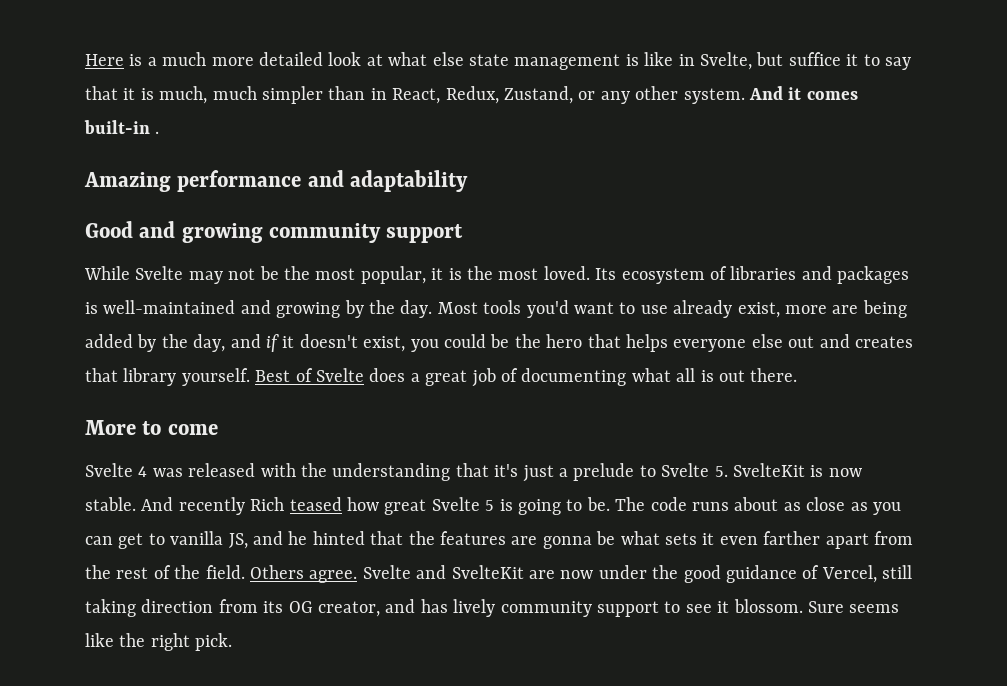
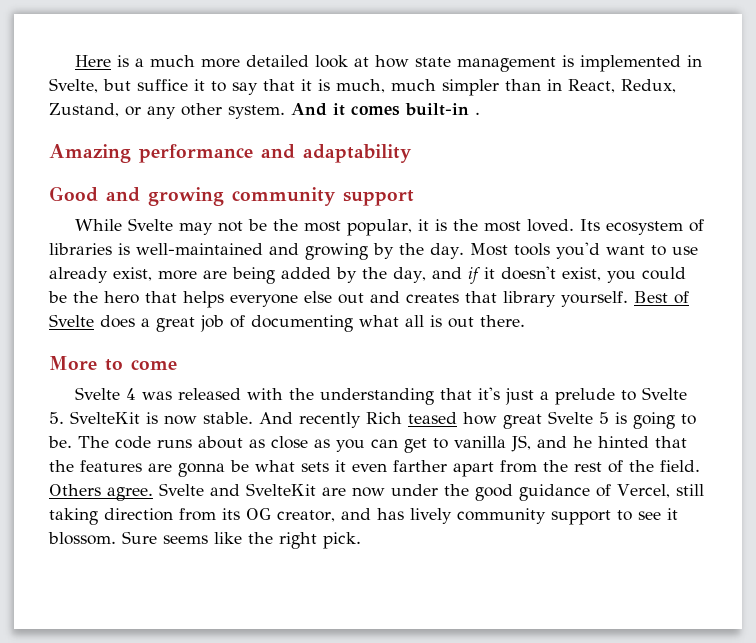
[388,52,464,66] what else -> [375,55,410,68] how
[644,52,674,66] like -> [580,55,682,72] implemented
[801,266,910,284] and packages -> (112, 249) none

